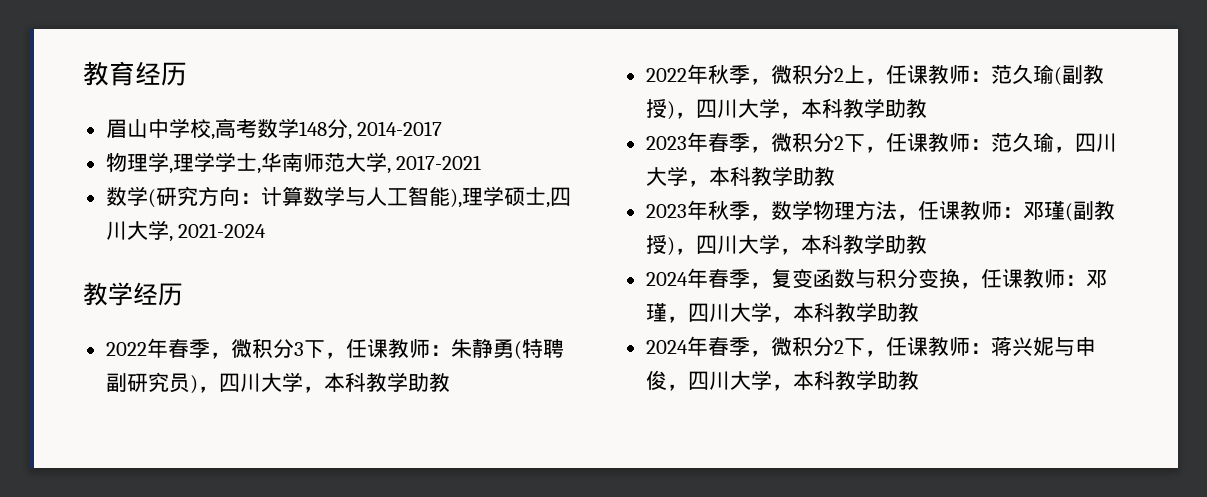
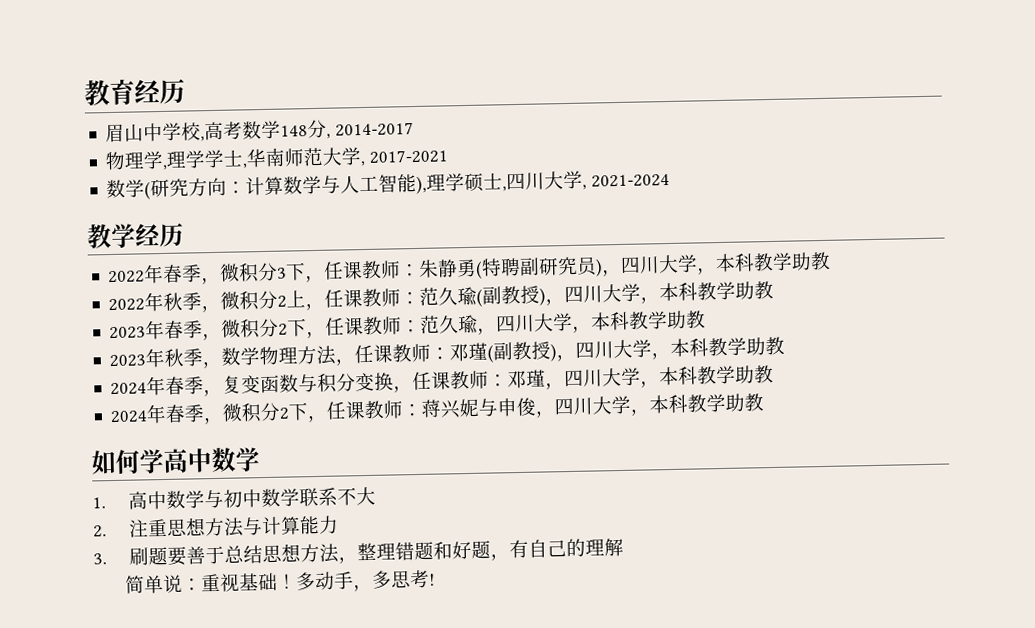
(919, 380) none -> [91,447,261,475] [92,486,376,510] [93,515,339,538] [93,537,624,566] [125,569,436,594] // 如何学高中数学 // 1.高中数学与初中数学联系不大 // 2.注重思想方法与计算能力 // 3.刷题要善于总结思想方法，整理错题和好题，有自己的理解 // 简单说：重视基础！多动手，多思考!

